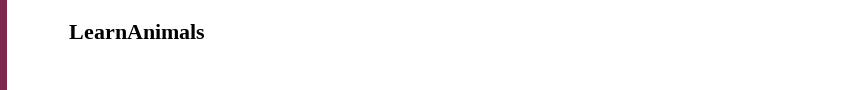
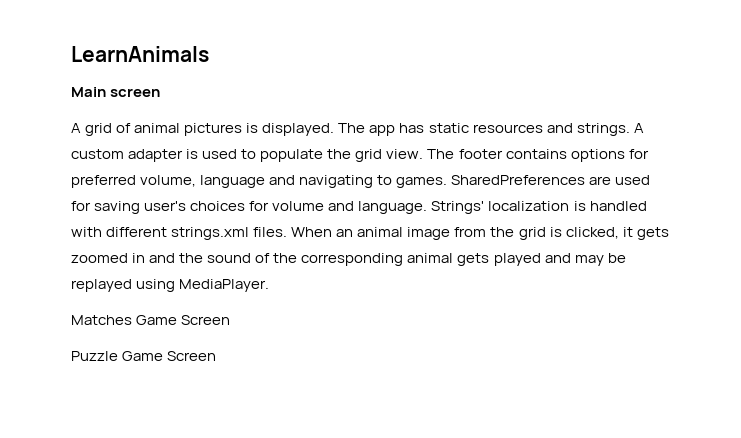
(205, 31) none -> [71,87,161,97] [71,123,644,136] [71,149,649,162] [71,175,651,188] [71,201,647,214] [71,227,669,240] [71,253,626,266] [71,279,270,292] [71,315,231,325] [71,351,217,361] // Main screen // A grid of animal pictures is displayed. The app has static resources and strings. A custom adapter is used to populate the grid view. The footer contains options for preferred volume, language and navigating to games. SharedPreferences are used for saving user's choices for volume and language. Strings' localization is handled with different strings.xml files. When an animal image from the grid is clicked, it gets zoomed in and the sound of the corresponding animal gets played and may be replayed using MediaPlayer. // Matches Game Screen // Puzzle Game Screen

